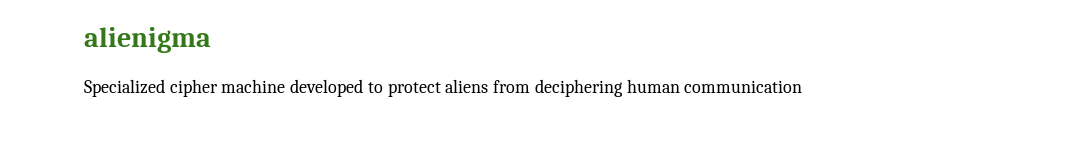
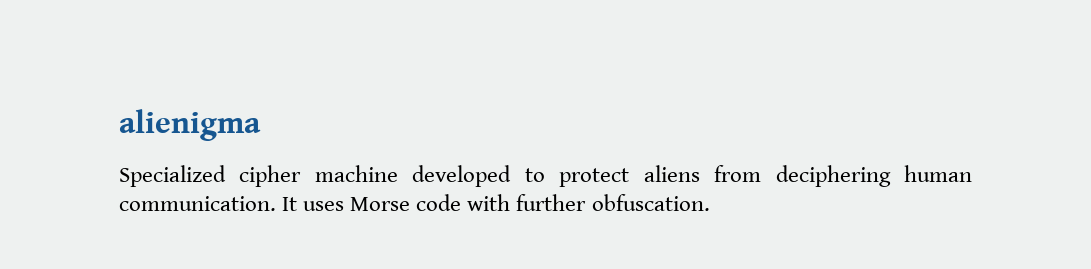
[684,80,803,93] communication -> [119,194,710,211] communication. It uses Morse code with further obfuscation.

